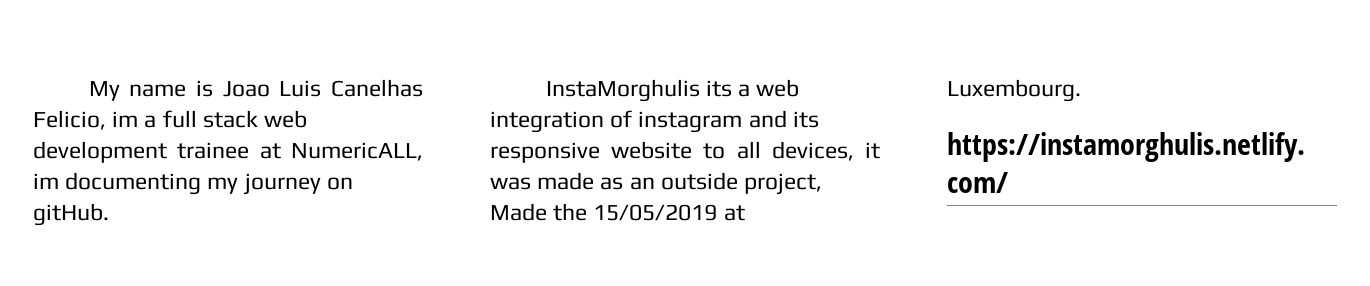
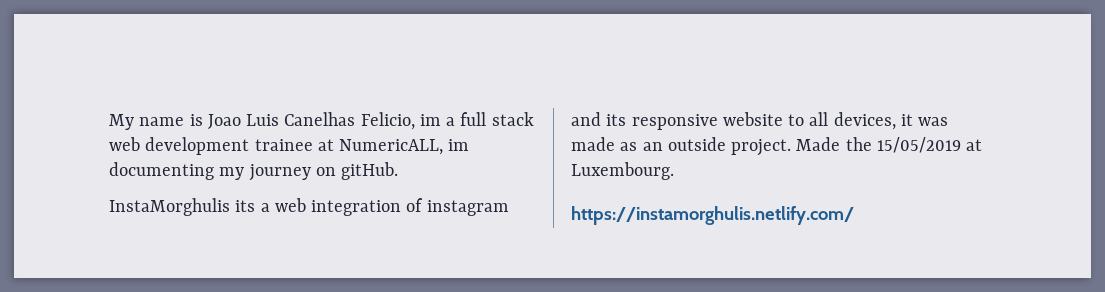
[744,173,823,195] project, -> [731,139,792,156] project.

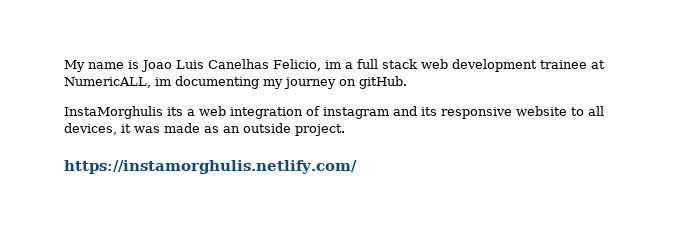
[796,137,983,153] [571,162,674,180] Made the 15/05/2019 at Luxembourg. -> (345, 130) none

